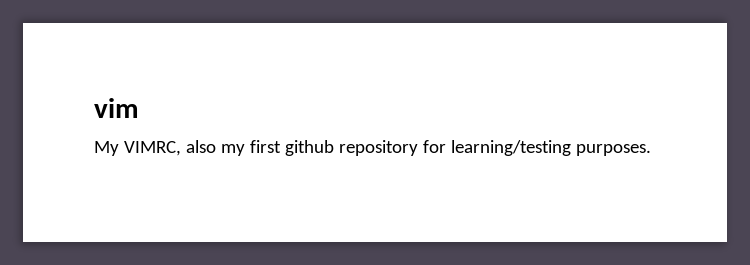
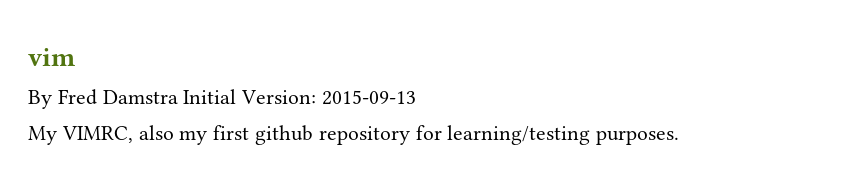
(139, 108) none -> [28,89,417,109] // By Fred Damstra Initial Version: 2015-09-13

